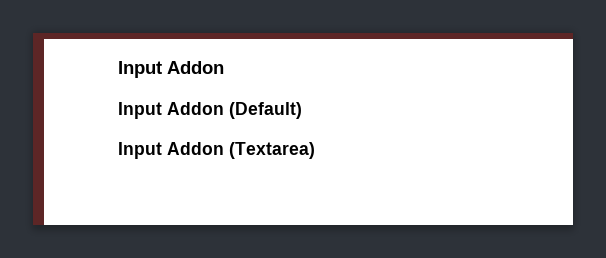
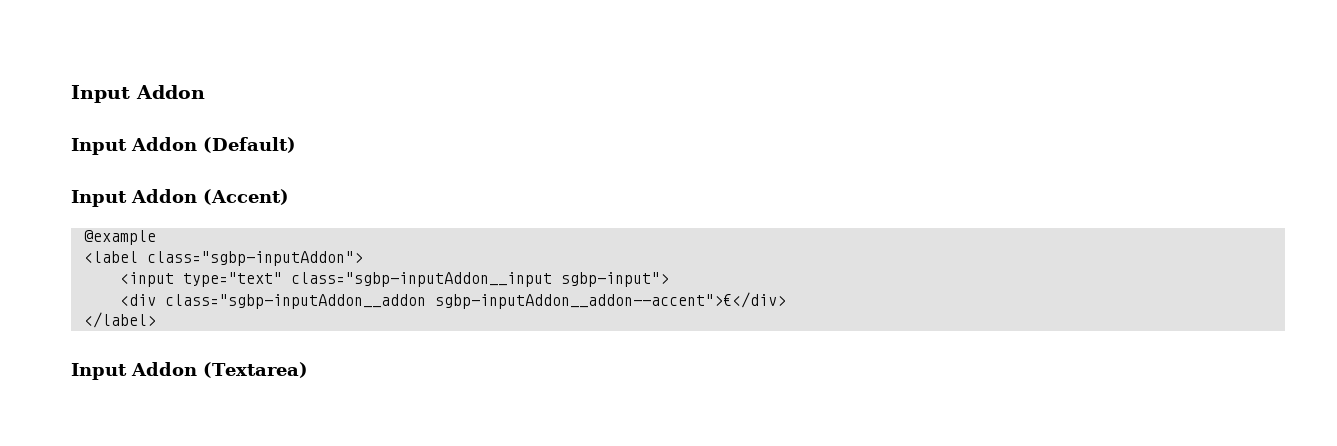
(302, 110) none -> [71,189,289,207] [83,230,156,245] [83,251,363,266] [119,272,669,287] [119,292,786,309] [83,312,156,328] // Input Addon (Accent) // @example // <label class="sgbp-inputAddon"> // <input type="text" class="sgbp-inputAddon__input sgbp-input"> // <div class="sgbp-inputAddon__addon sgbp-inputAddon__addon--accent">€</div> // </label>

